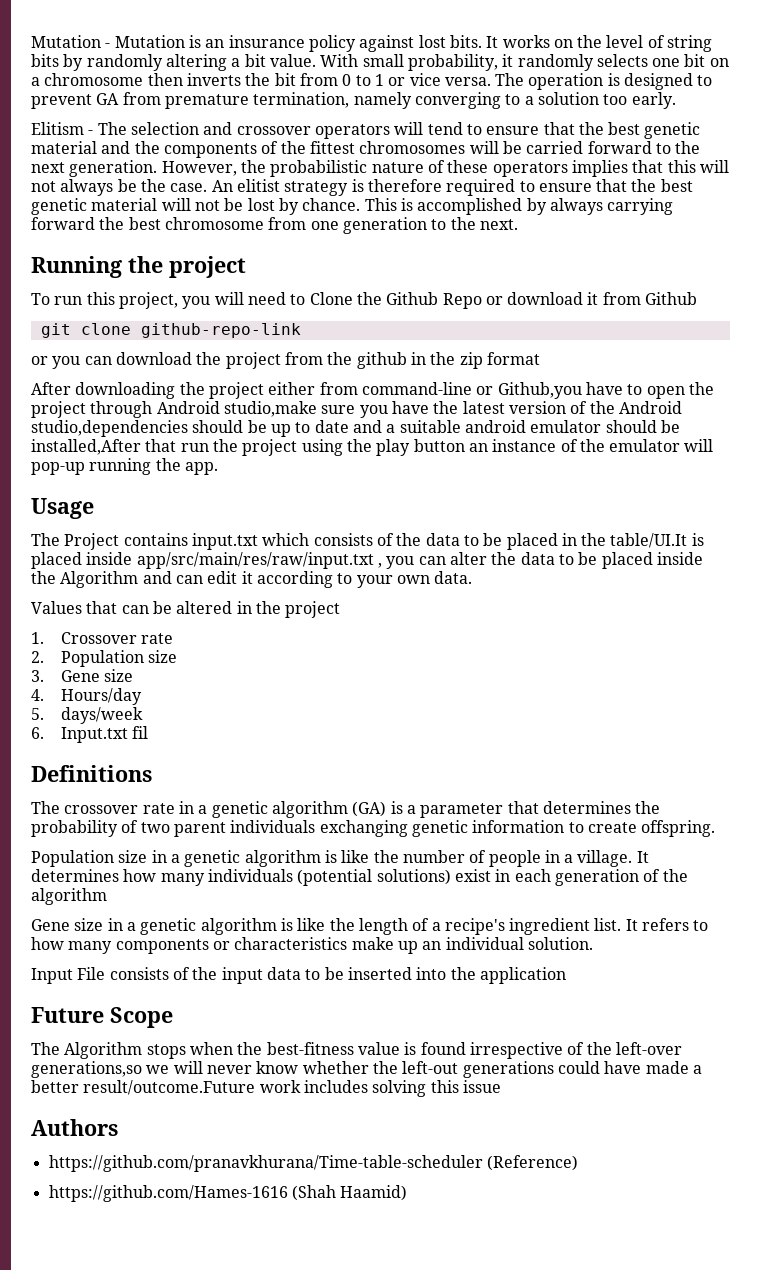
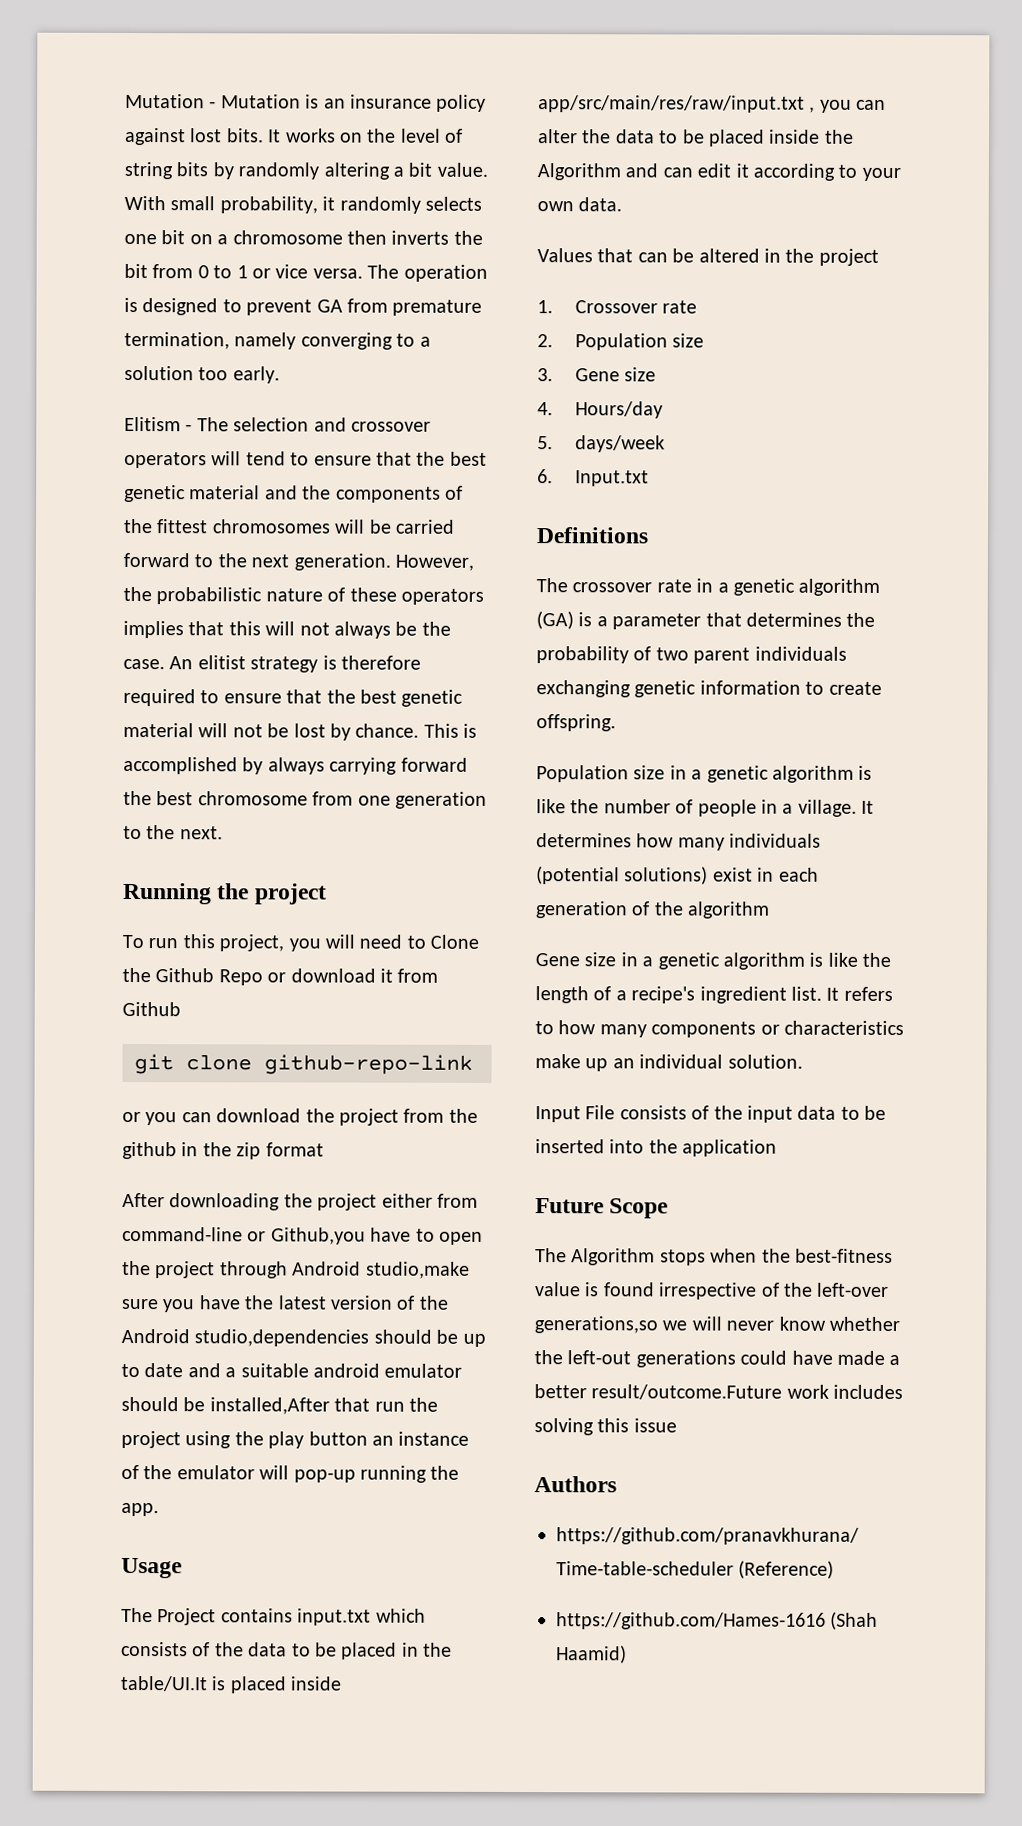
[132,726,149,739] fil -> (649, 478) none

